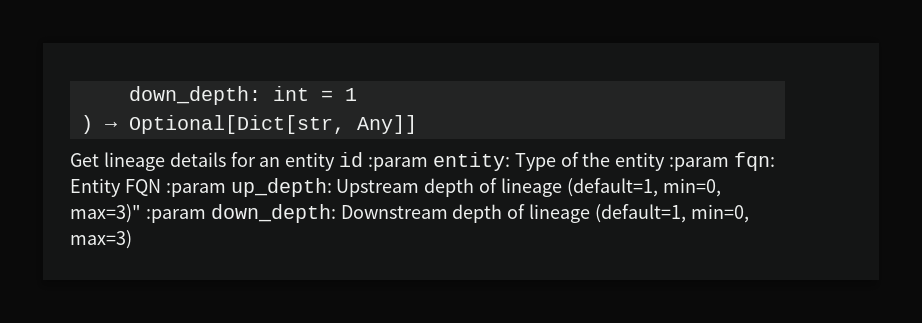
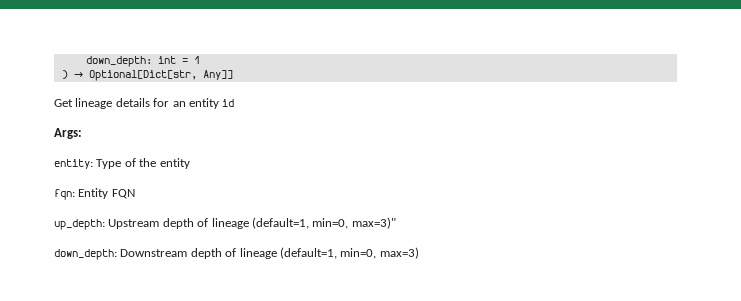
[368,157,429,171] :param -> [54,128,82,139] // Args: //
[669,157,730,171] :param -> (190, 163) //
[165,183,226,197] :param -> (135, 194) //
[145,209,206,223] :param -> (396, 223) //

